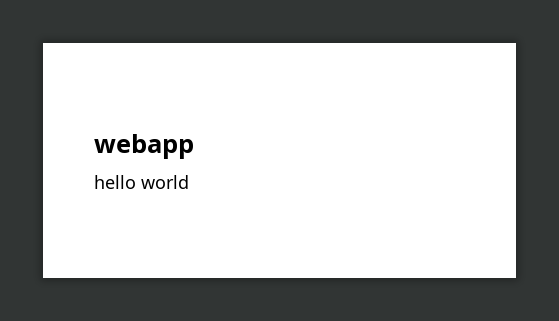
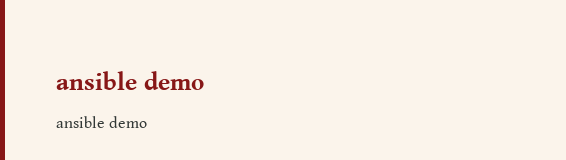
[94,134,194,159] [94,175,189,189] webapp // hello world -> [56,71,204,90] [56,116,148,128] ansible demo // ansible demo

